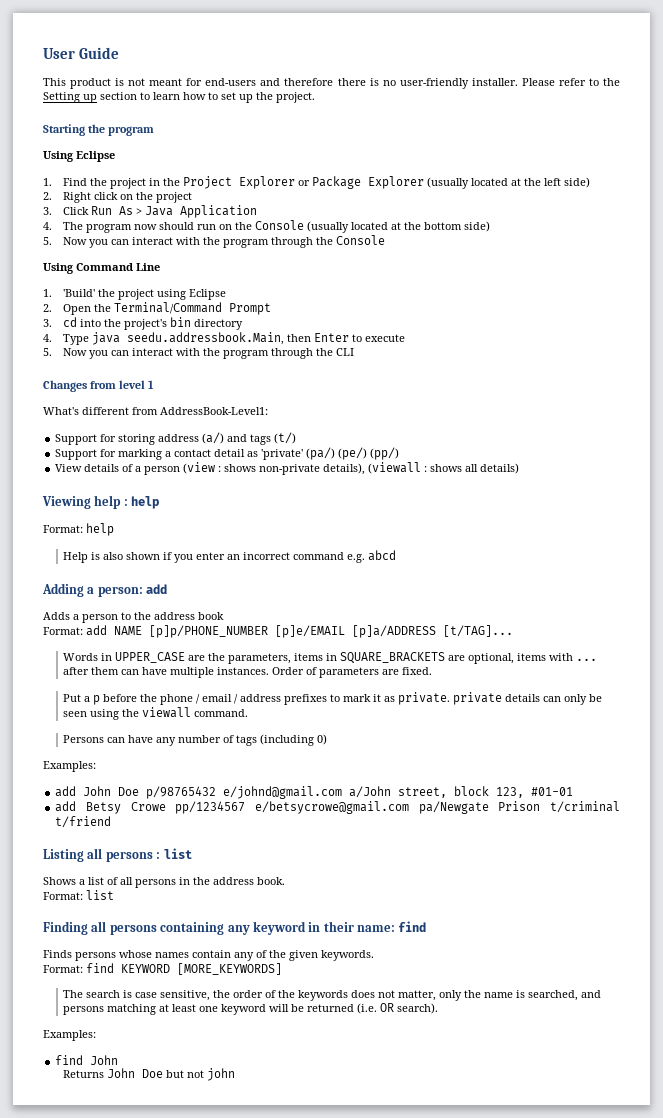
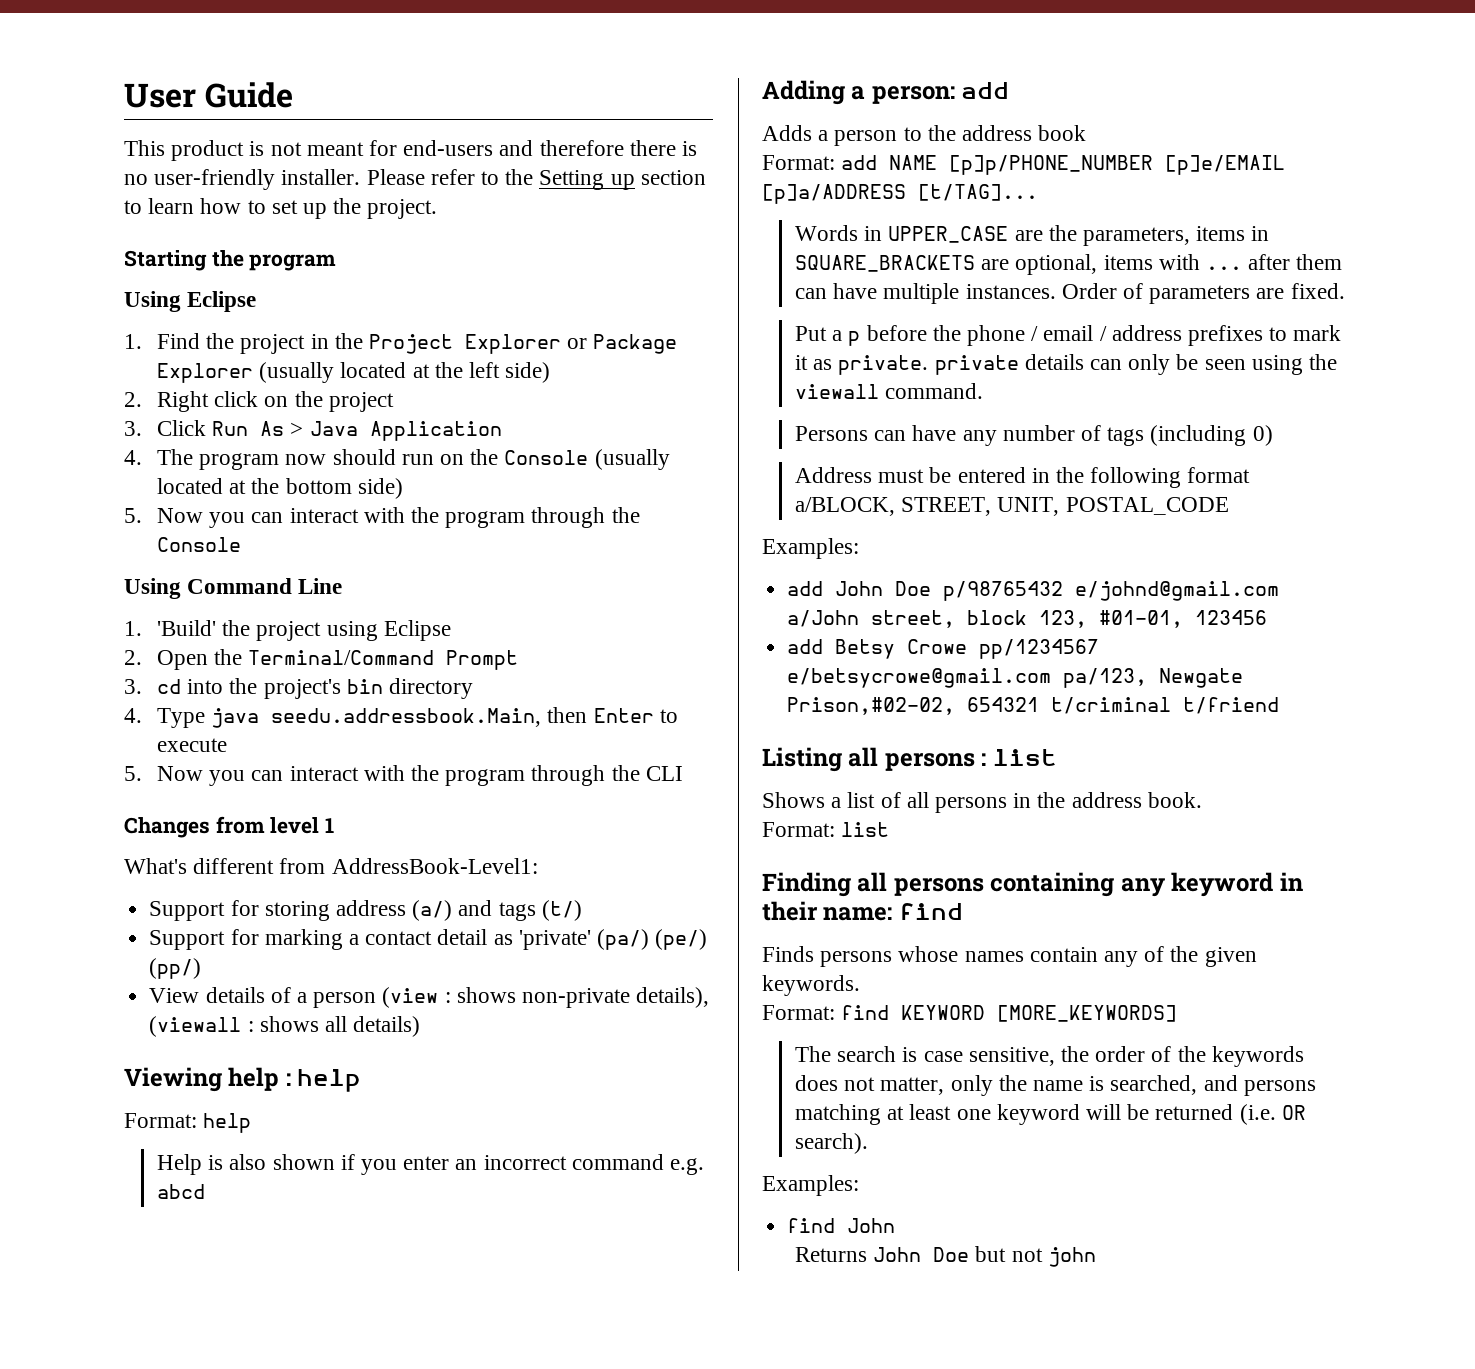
(328, 739) none -> [794,467,1251,488] [794,497,1229,516] // Address must be entered in the following format a/BLOCK, STREET, UNIT, POSTAL_CODE
[531,787,574,796] #01-01 -> [1099,610,1268,628] #01-01, 123456
[418,801,541,814] pa/Newgate Prison -> [1063,668,1244,688] [787,697,1040,715] pa/123, Newgate Prison,#02-02, 654321

